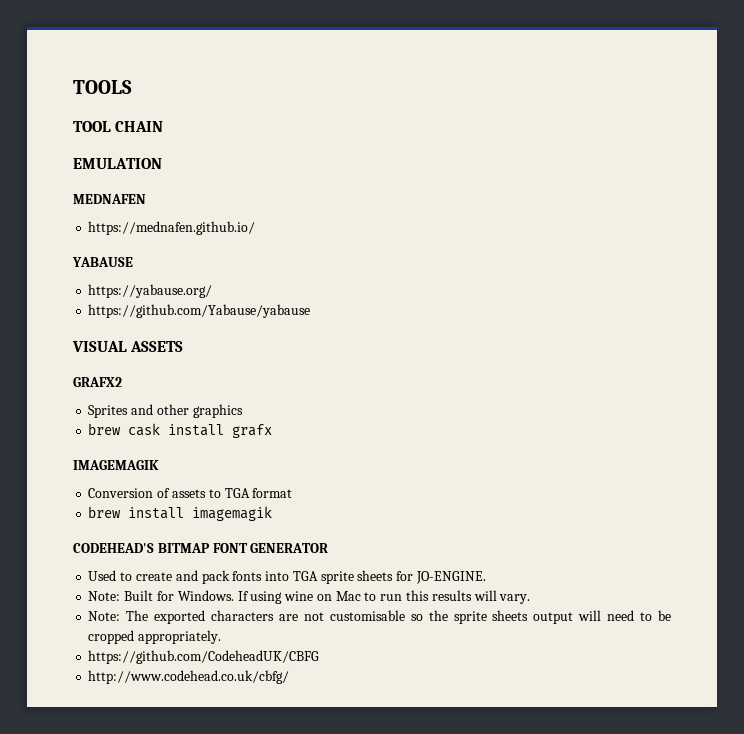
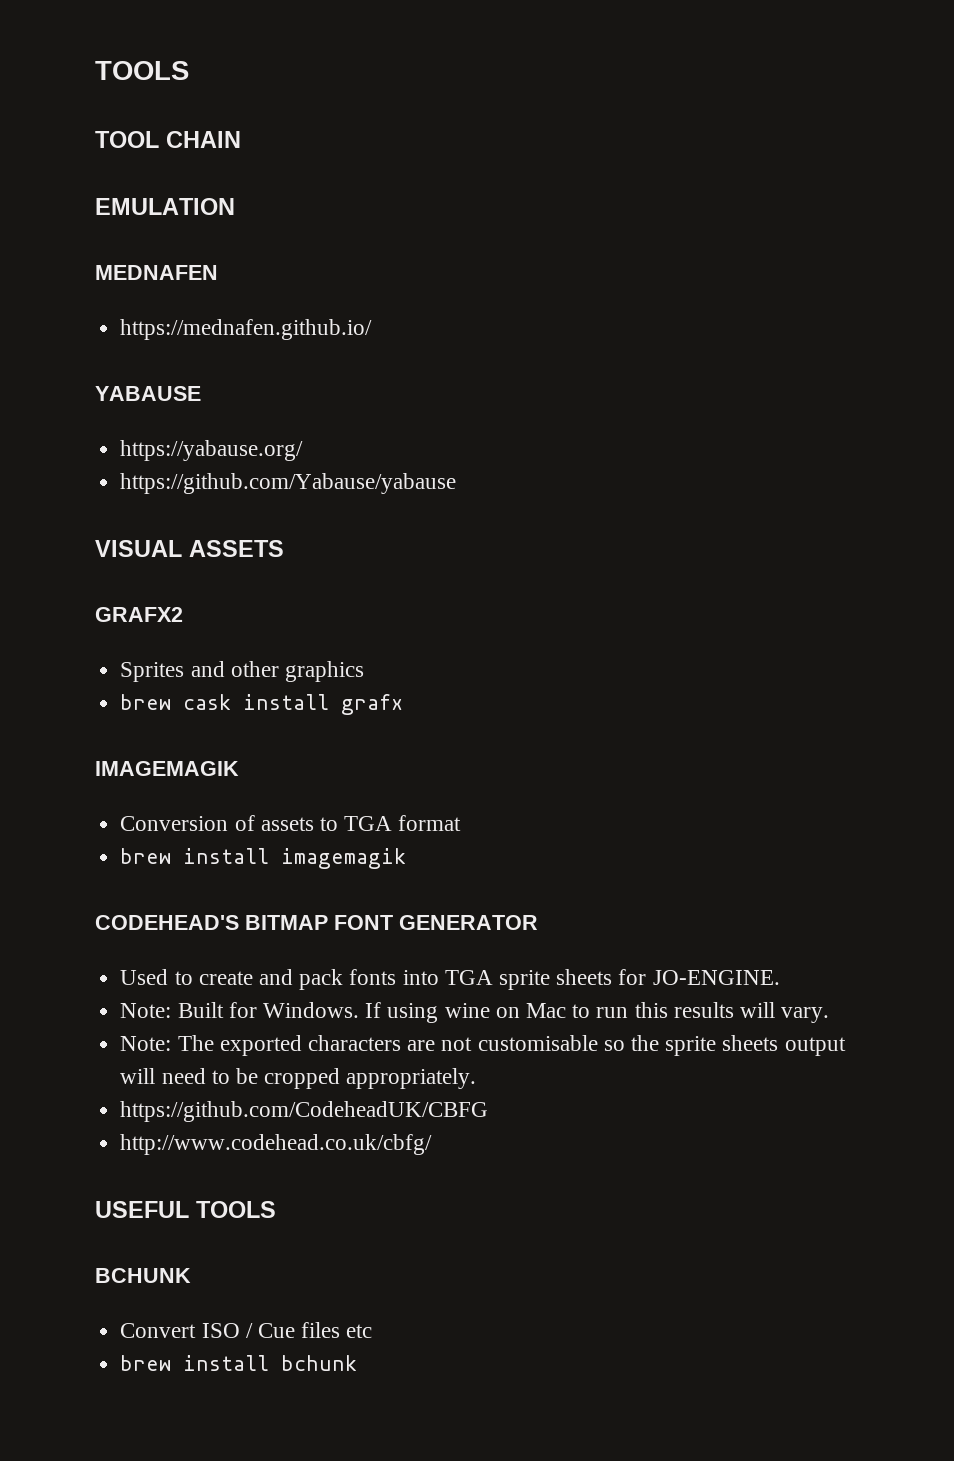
(290, 677) none -> [95,1201,276,1218] [95,1268,191,1283] [120,1322,373,1338] [120,1355,358,1371] // USEFUL TOOLS // BCHUNK // Convert ISO / Cue files etc // brew install bchunk

